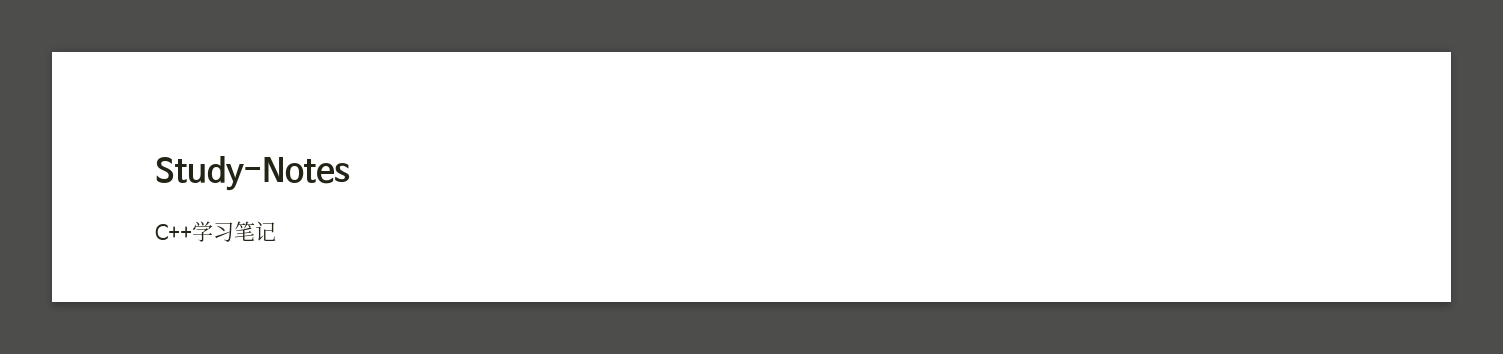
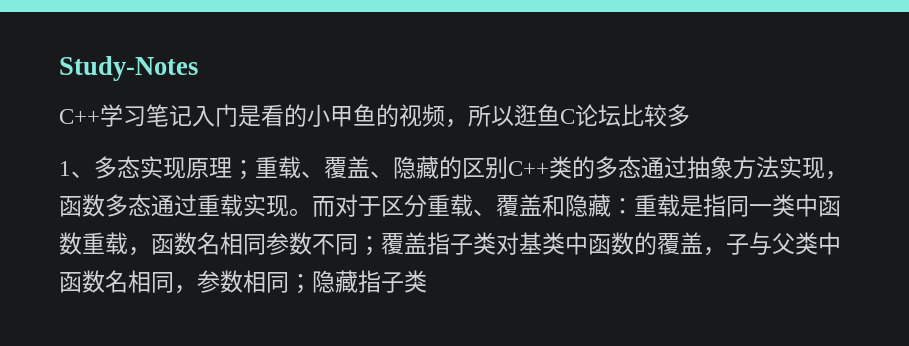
(276, 231) none -> [192,104,690,128] [59,156,848,180] [59,194,841,217] [59,232,841,256] [59,270,427,294] 入门是看的小甲鱼的视频，所以逛鱼C论坛比较多 // 1、多态实现原理；重载、覆盖、隐藏的区别C++类的多态通过抽象方法实现，函数多态通过重载实现。而对于区分重载、覆盖和隐藏：重载是指同一类中函数重载，函数名相同参数不同；覆盖指子类对基类中函数的覆盖，子与父类中函数名相同，参数相同；隐藏指子类

